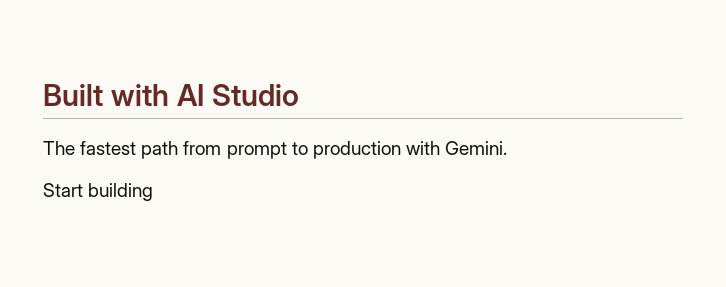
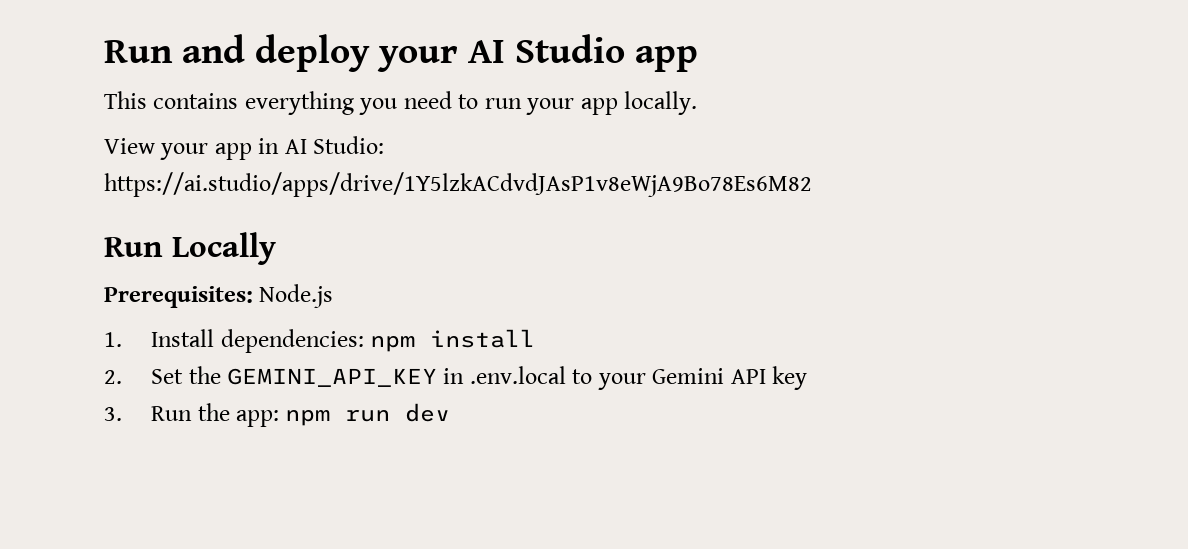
[43,84,299,106] [43,141,508,159] [43,183,154,201] Built with AI Studio // The fastest path from prompt to production with Gemini. // Start building -> [104,34,698,72] [104,91,698,115] [104,136,385,160] [104,172,812,197] [104,232,276,265] [104,284,334,308] [104,329,535,353] [104,366,808,390] [104,403,451,427] Run and deploy your AI Studio app // This contains everything you need to run your app locally. // View your app in AI Studio: https://ai.studio/apps/drive/1Y5lzkACdvdJAsP1v8eWjA9Bo78Es6M82 // Run Locally // Prerequisites: Node.js // 1. Install dependencies: npm install // 2. Set the GEMINI_API_KEY in .env.local to your Gemini API key // 3. Run the app: npm run dev

